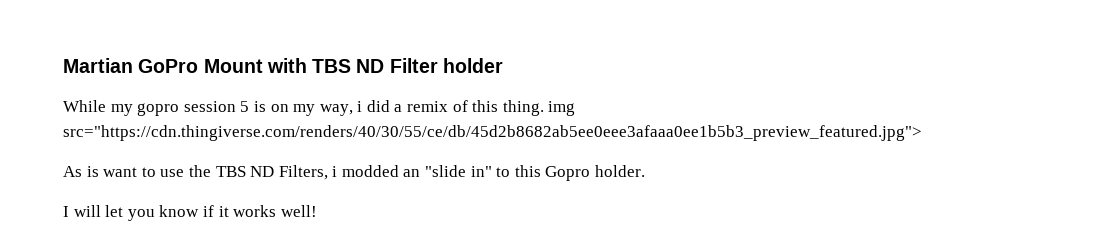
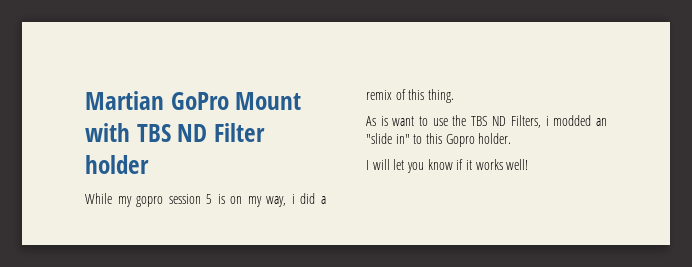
[548,101,576,116] [63,125,922,141] img src="https://cdn.thingiverse.com/renders/40/30/55/ce/db/45d2b8682ab5ee0eee3afaaa0ee1b5b3_preview_featured.jpg"> -> (454, 96) none

